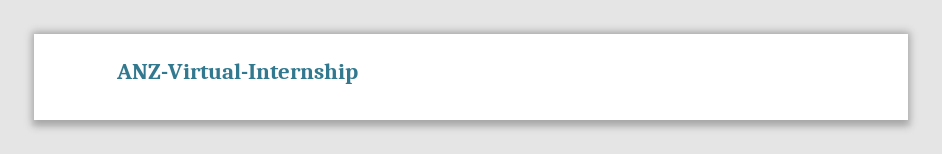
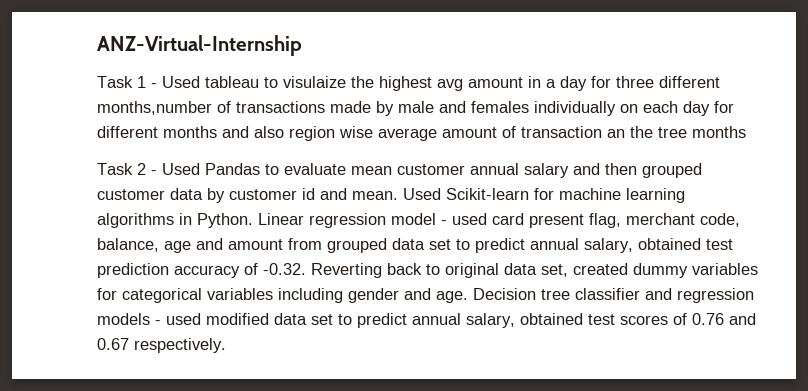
(358, 73) none -> [97,76,720,91] [97,101,734,116] [97,126,746,141] [97,163,702,178] [97,188,685,203] [97,213,740,228] [97,238,733,253] [97,263,758,278] [97,288,754,303] [97,313,756,328] [97,338,226,353] // Task 1 - Used tableau to visulaize the highest avg amount in a day for three different months,number of transactions made by male and females individually on each day for different months and also region wise average amount of transaction an the tree months // Task 2 - Used Pandas to evaluate mean customer annual salary and then grouped customer data by customer id and mean. Used Scikit-learn for machine learning algorithms in Python. Linear regression model - used card present flag, merchant code, balance, age and amount from grouped data set to predict annual salary, obtained test prediction accuracy of -0.32. Reverting back to original data set, created dummy variables for categorical variables including gender and age. Decision tree classifier and regression models - used modified data set to predict annual salary, obtained test scores of 0.76 and 0.67 respectively.

